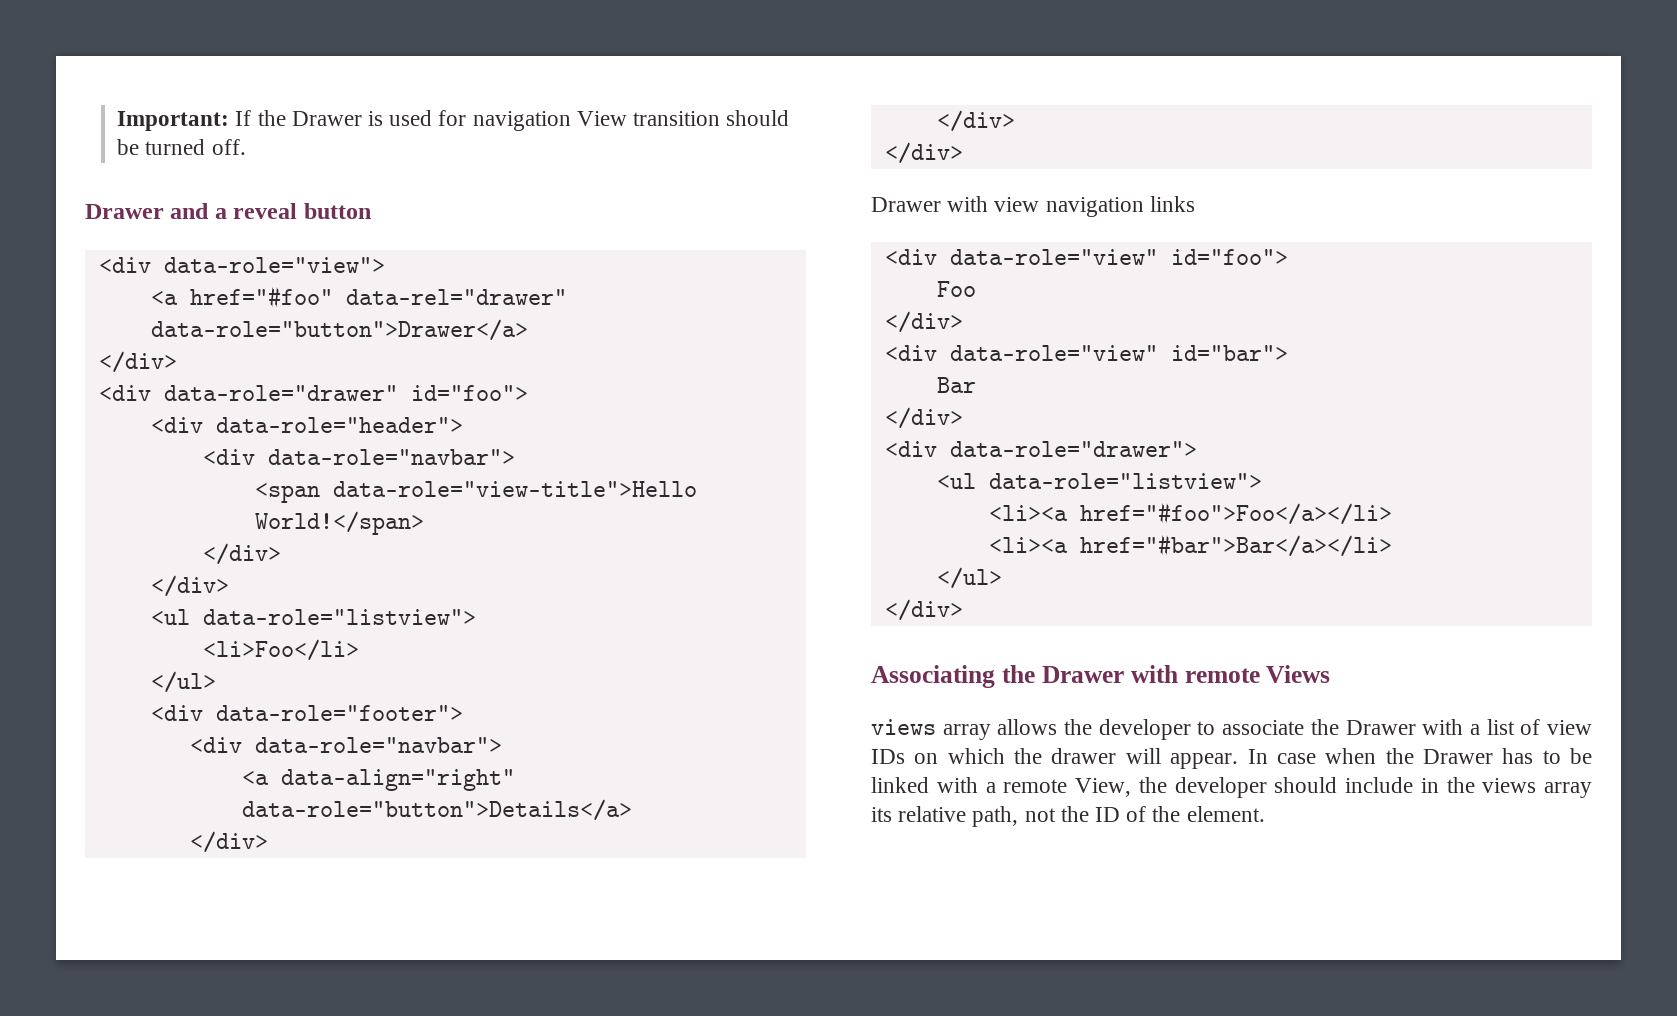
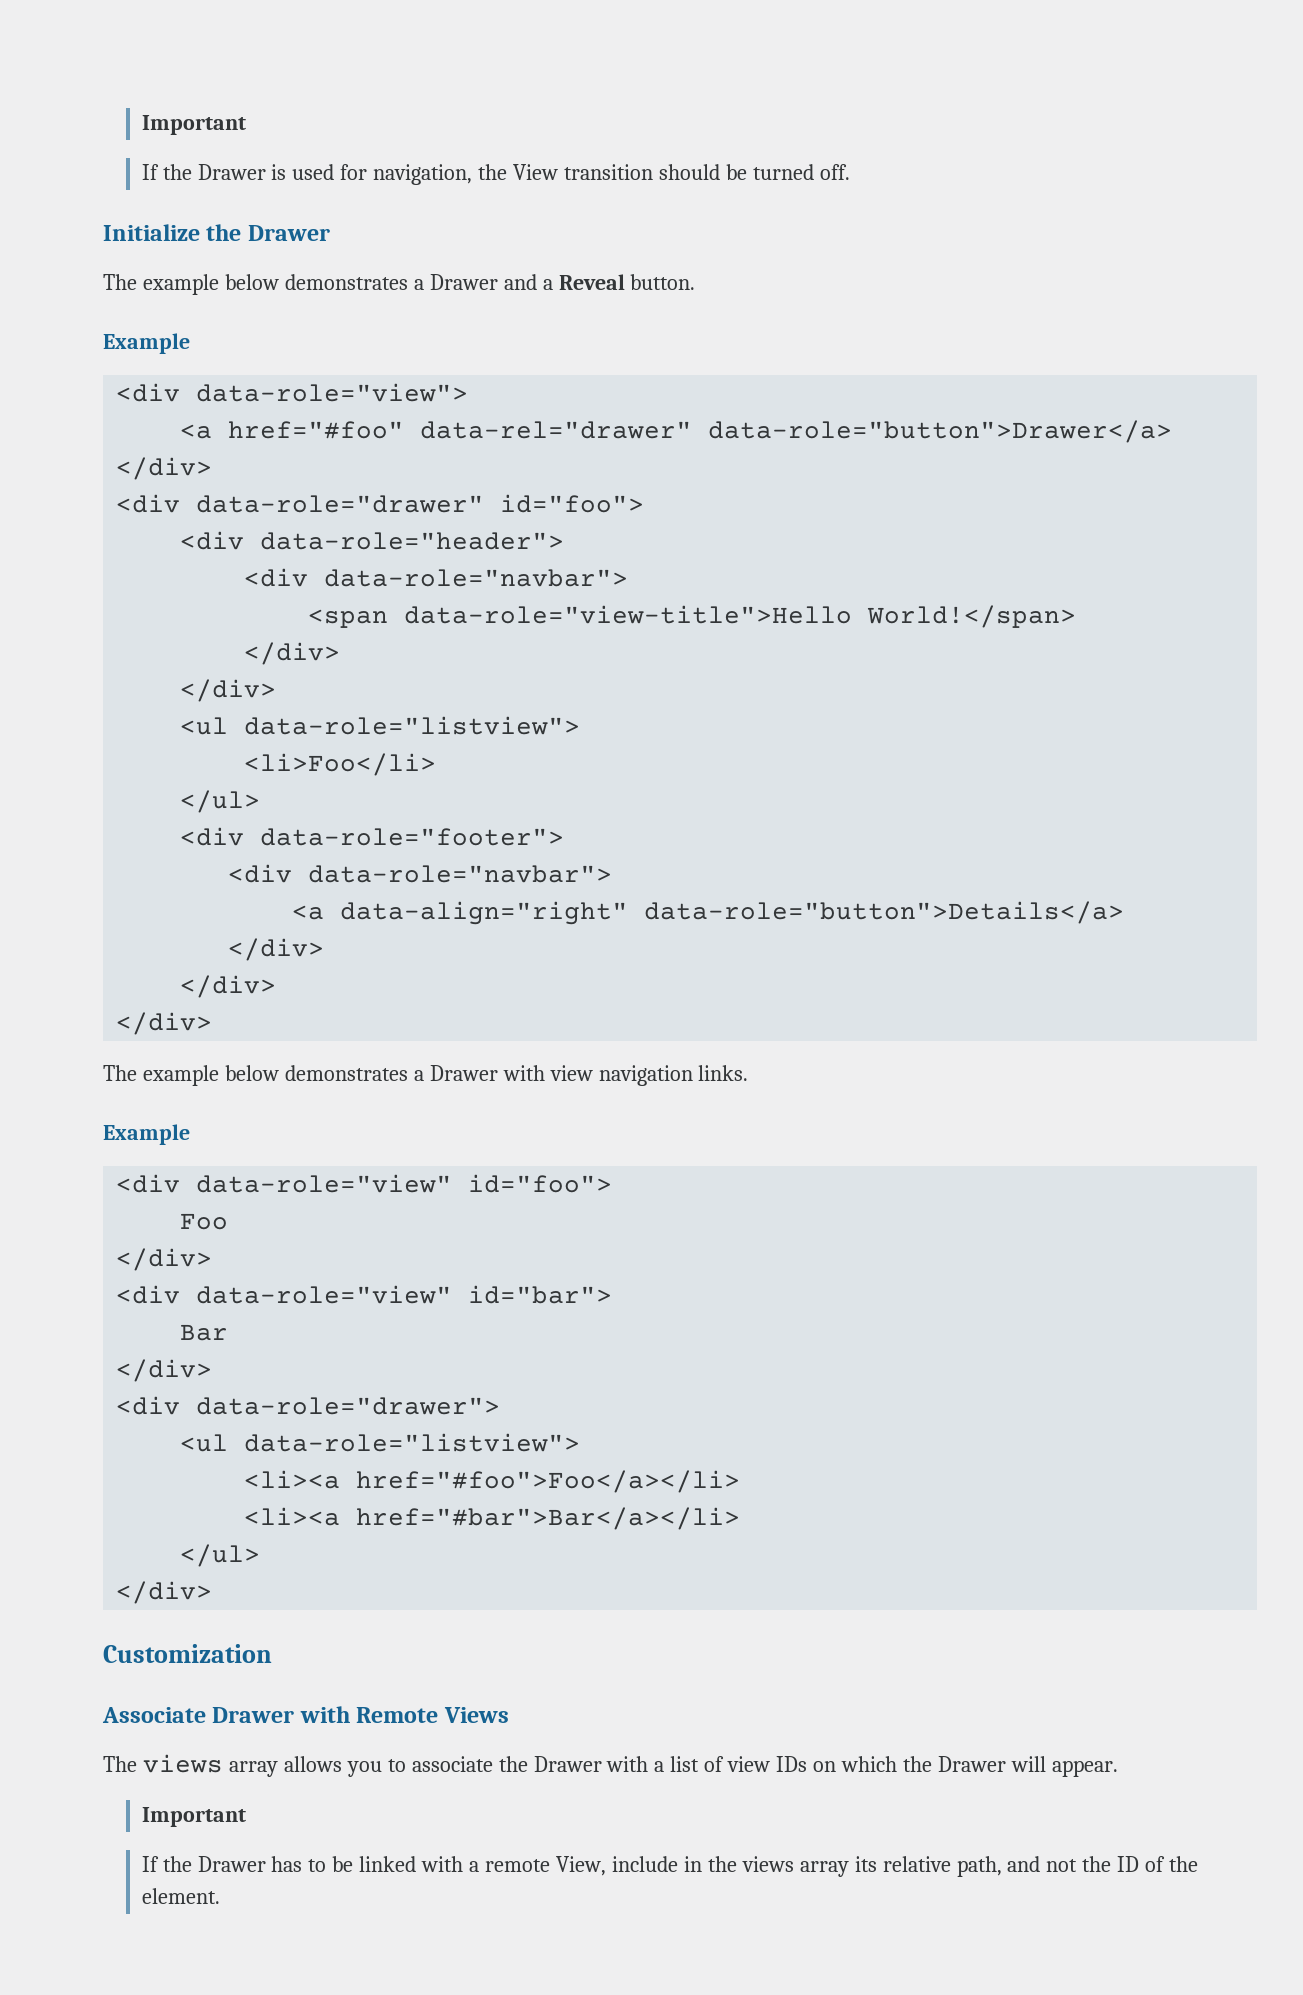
[117,111,230,131] Important: -> [141,115,246,135] Important //
[472,111,571,131] navigation -> [373,164,508,185] navigation, the
[85,203,371,219] Drawer and a reveal button -> [103,224,330,241] [103,274,696,295] [103,333,190,354] Initialize the Drawer // The example below demonstrates a Drawer and a Reveal button. // Example
(963, 153) none -> [103,1065,424,1086] The example below demonstrates a
[1149,196,1195,212] links -> [698,1065,749,1081] [103,1124,190,1145] links. // Example
[871,665,1260,688] Associating the Drawer with remote -> [103,1644,272,1663] [102,1706,439,1723] Customization // Associate Drawer with Remote
(1331, 674) none -> [103,1756,137,1772] The
[1064,719,1191,740] the developer -> [346,1761,382,1777] you
[1051,748,1117,764] drawer -> [937,1756,1006,1772] Drawer
[1247,748,1377,764] In case when -> [141,1807,246,1827] [141,1856,159,1872] // Important // If
[1138,777,1338,798] the developer should -> (607, 1866) none
(1019, 816) none -> [1007,1856,1041,1872] and

